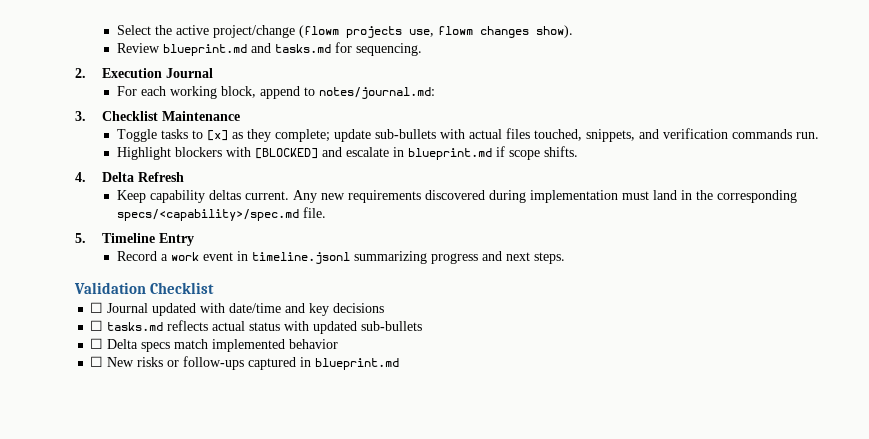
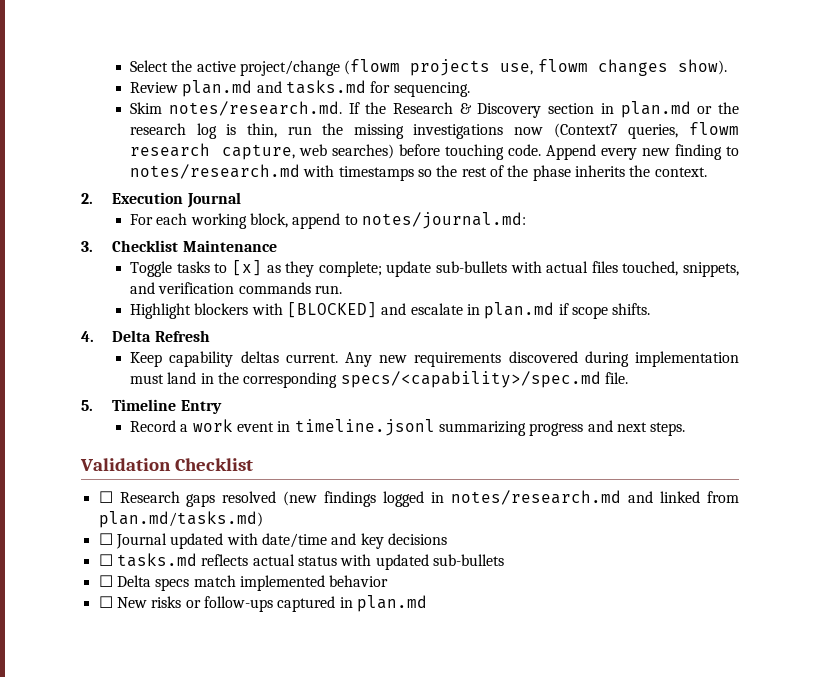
[163,44,248,56] blueprint.md -> [182,80,253,97] plan.md
(423, 49) none -> [130,101,739,118] [130,122,740,139] [130,143,739,160] [130,164,707,181] // Skim notes/research.md. If the Research & Discovery section in plan.md or the research log is thin, run the missing investigations now (Context7 queries, flowm research capture, web searches) before touching code. Append every new finding to notes/research.md with timestamps so the rest of the phase inherits the context.
[408,148,493,160] blueprint.md -> [484,302,555,319] plan.md
(215, 288) none -> [98,490,740,507] [98,511,263,528] // ☐ Research gaps resolved (new findings logged in notes/research.md and linked from plan.md/tasks.md)
[315,358,400,370] blueprint.md -> [356,595,427,612] plan.md

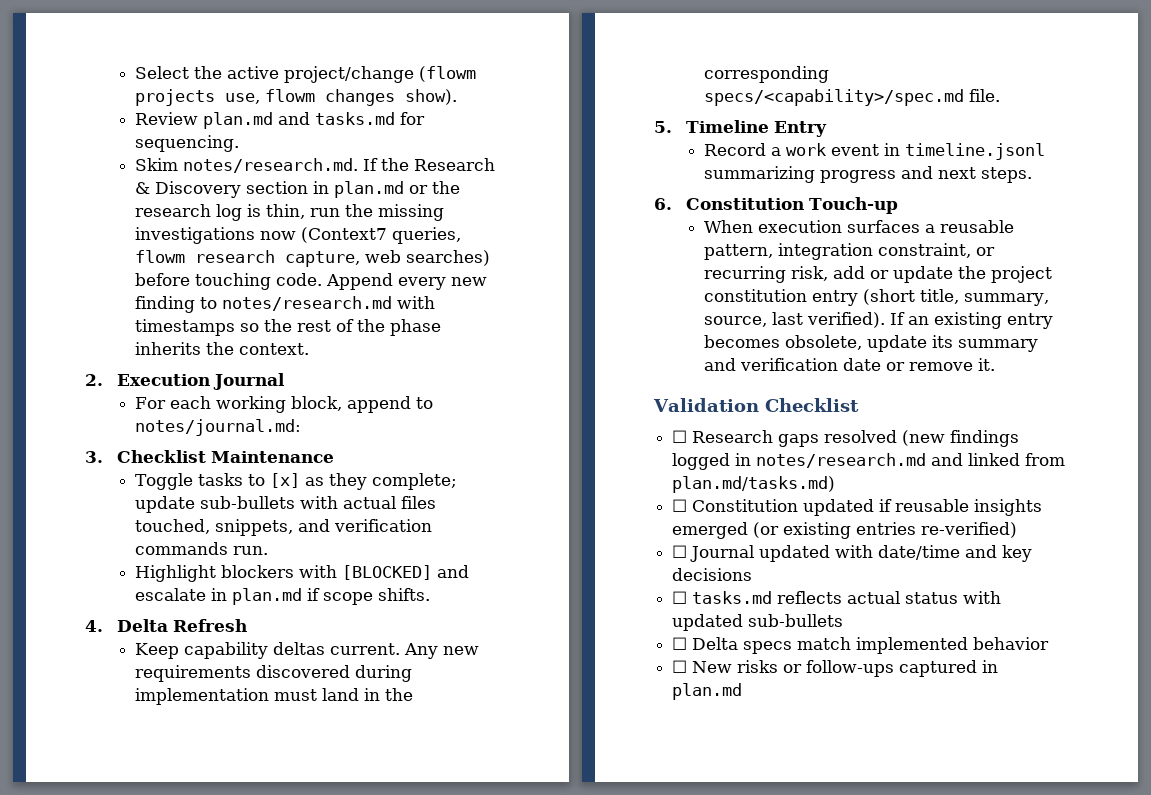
(686, 429) none -> [654,197,898,214] [703,220,1014,233] [703,243,995,260] [703,266,1052,283] [703,289,1049,306] [703,312,1053,329] [703,335,1038,352] [703,358,995,371] // 6. Constitution Touch-up // When execution surfaces a reusable pattern, integration constraint, or recurring risk, add or update the project constitution entry (short title, summary, source, last verified). If an existing entry becomes obsolete, update its summary and verification date or remove it.
(263, 519) none -> [672,499,1043,516] [672,522,1018,539] // ☐ Constitution updated if reusable insights emerged (or existing entries re-verified)

